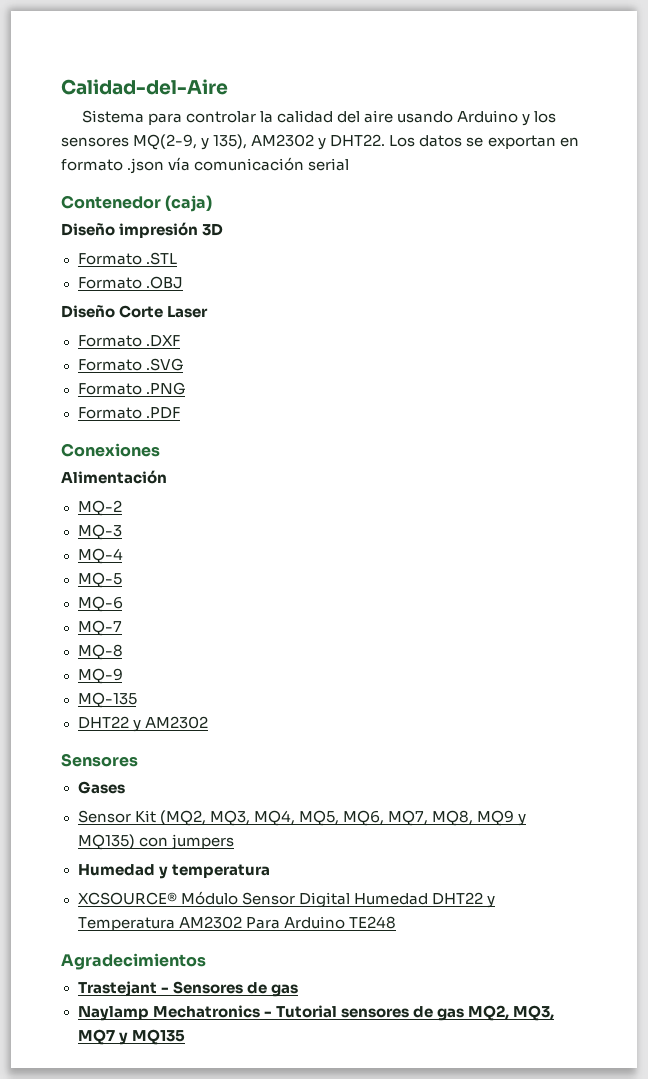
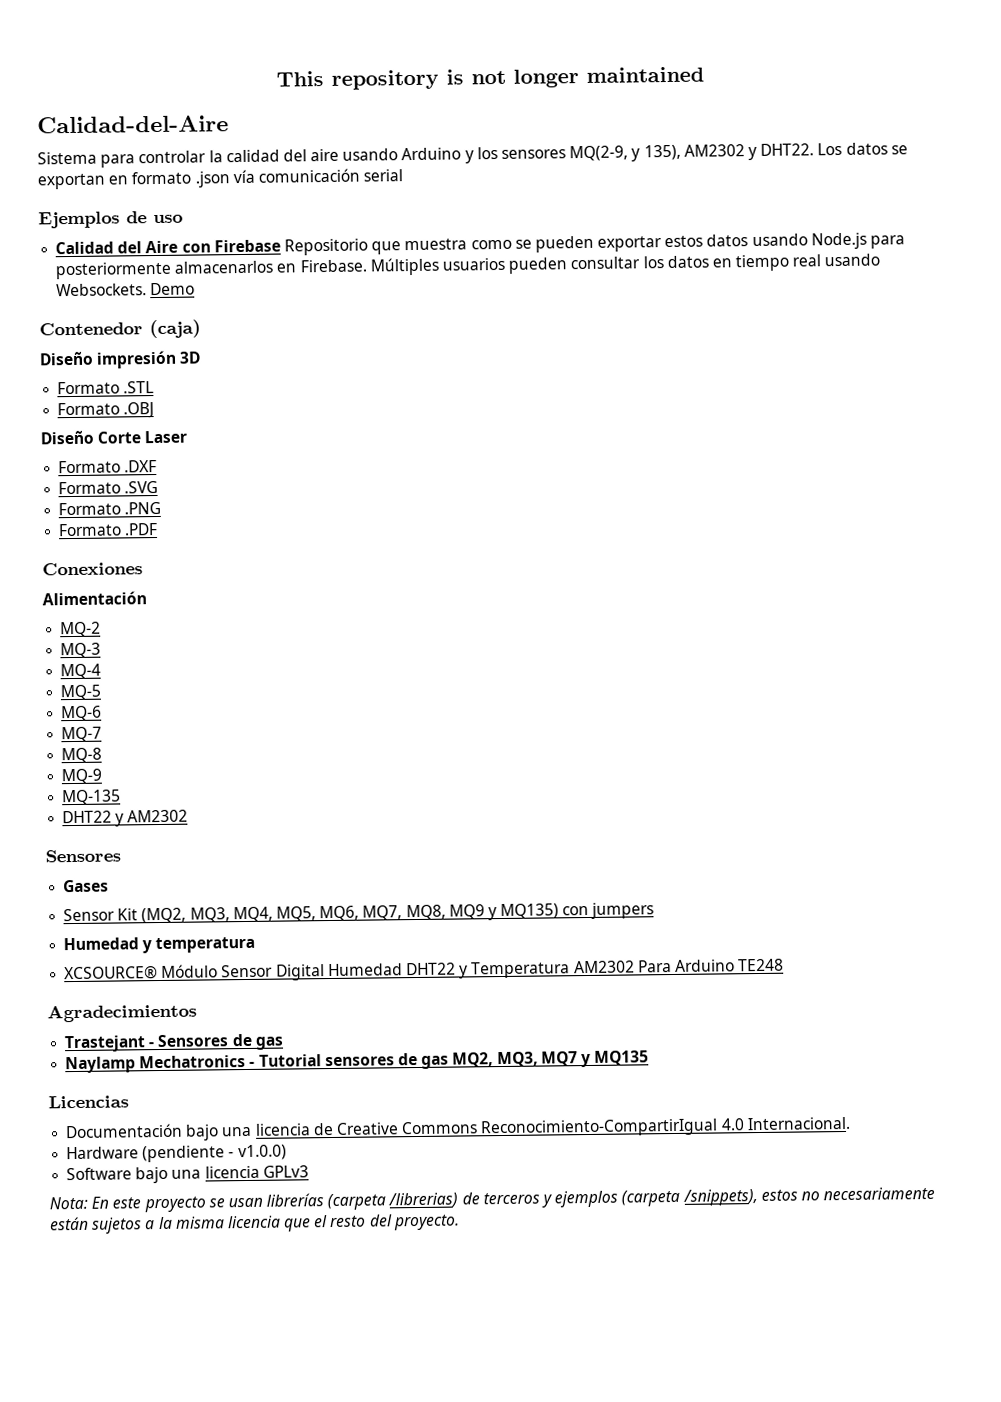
(61, 87) none -> [275,66,704,90] This repository is not longer maintained //
(350, 164) none -> [38,211,183,229] [55,232,906,256] [55,253,881,280] [56,282,196,297] // Ejemplos de uso // Calidad del Aire con Firebase Repositorio que muestra como se pueden exportar estos datos usando Node.js para posteriormente almacenarlos en Firebase. Múltiples usuarios pueden consultar los datos en tiempo real usando Websockets. Demo
(185, 1037) none -> [48,1095,129,1109] [65,1116,851,1141] [66,1144,287,1163] [66,1165,309,1184] [49,1186,936,1213] [50,1214,460,1234] // Licencias // Documentación bajo una licencia de Creative Commons Reconocimiento-CompartirIgual 4.0 Internacional. // Hardware (pendiente - v1.0.0) // Software bajo una licencia GPLv3 // Nota: En este proyecto se usan librerías (carpeta /librerias) de terceros y ejemplos (carpeta /snippets), estos no necesariamente están sujetos a la misma licencia que el resto del proyecto.

